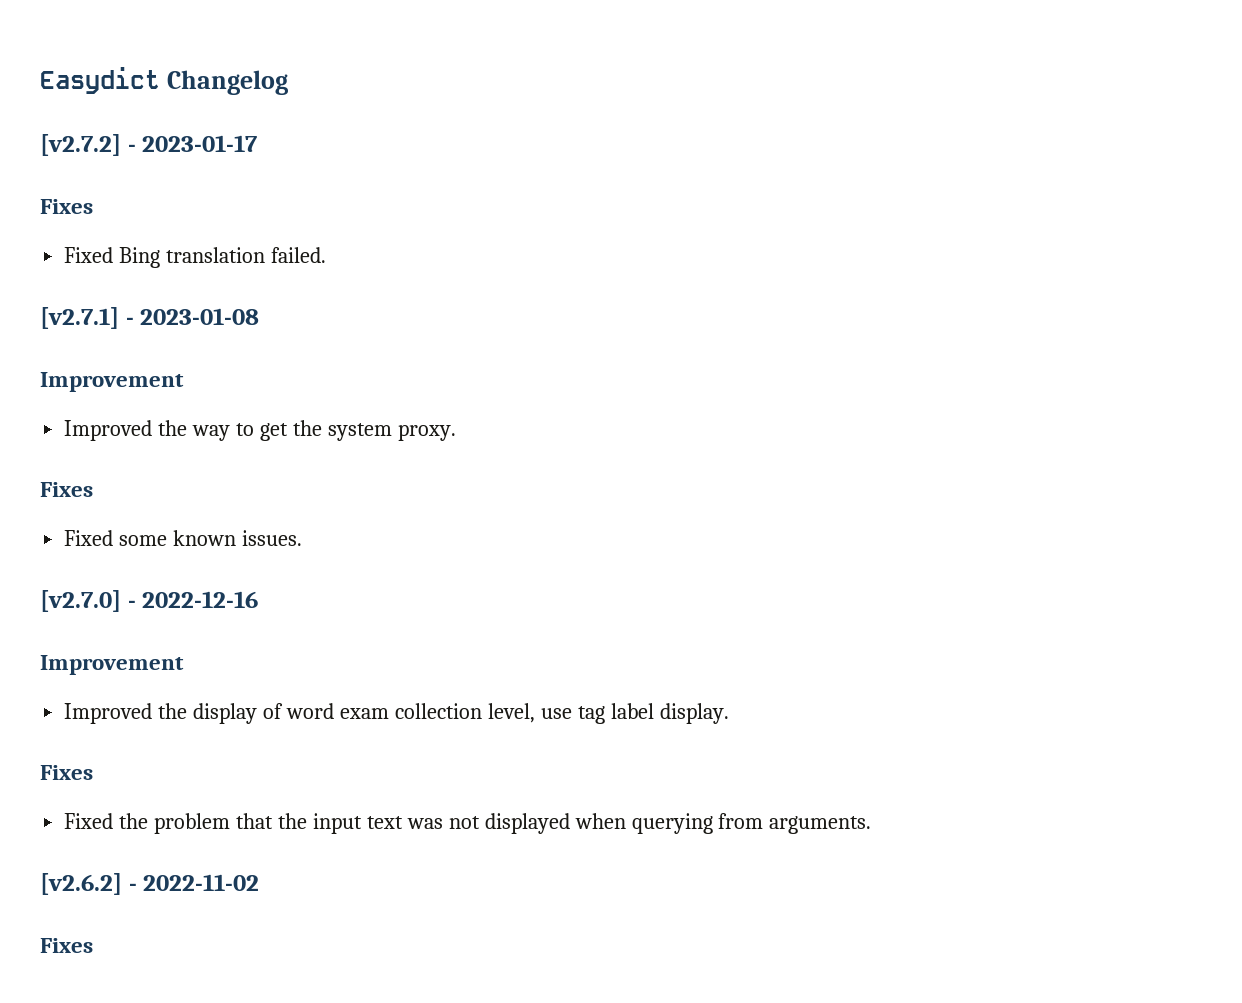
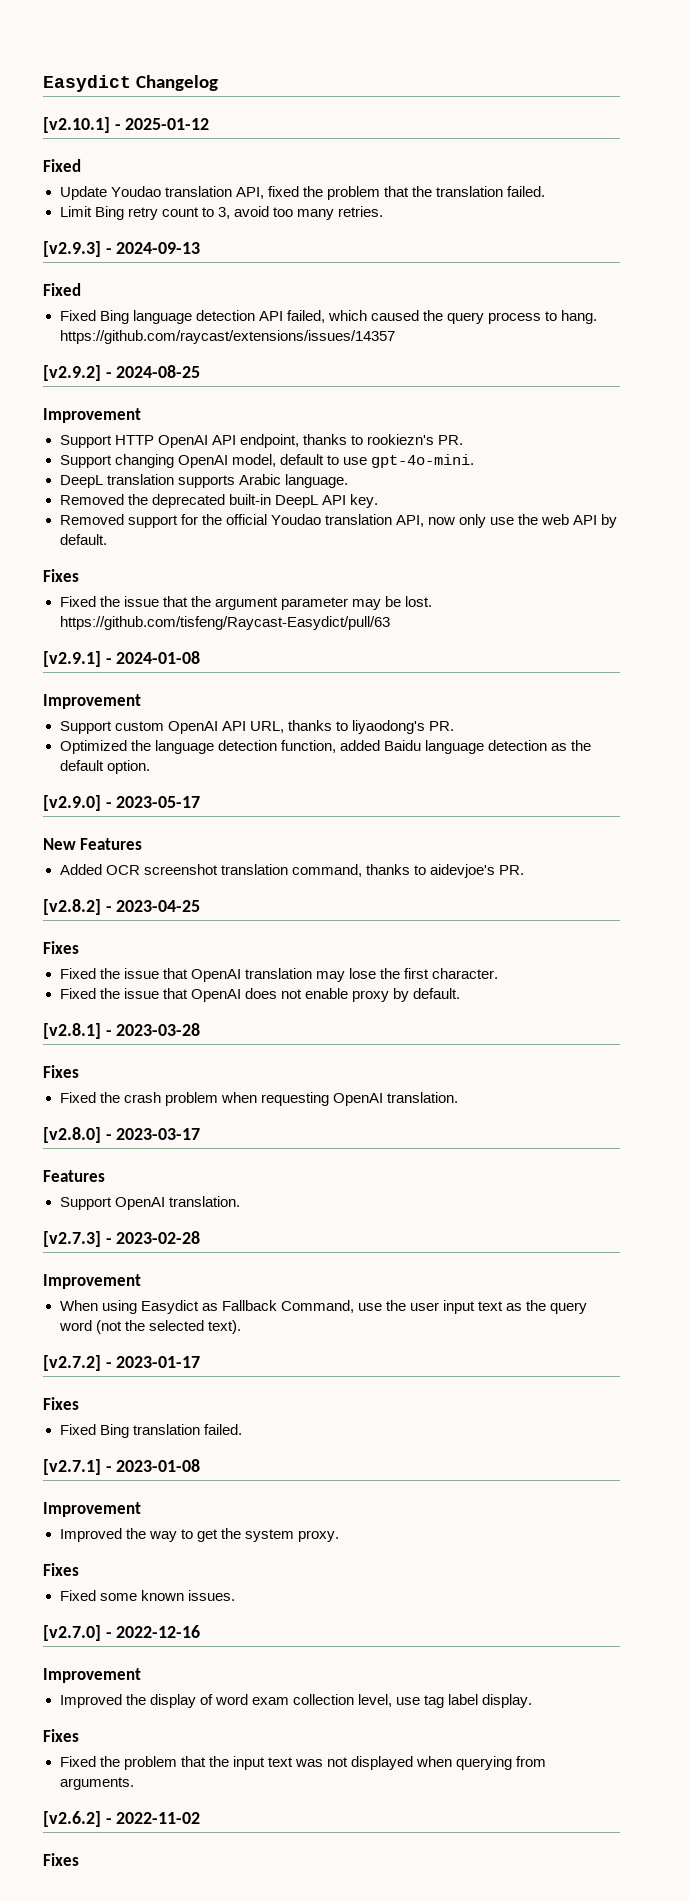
(288, 82) none -> [43,117,210,133] [43,159,81,172] [59,186,545,200] [59,206,383,220] [43,241,201,257] [43,283,81,296] [59,310,598,324] [59,330,395,344] [43,365,201,381] [43,408,141,423] [59,434,463,448] [59,454,474,468] [59,474,348,488] [59,494,378,508] [59,514,618,528] [59,534,107,545] [43,569,79,582] [59,596,432,610] [59,616,390,630] [43,651,201,667] [43,694,141,709] [59,720,454,734] [59,740,591,754] [59,760,150,774] [43,795,201,811] [43,838,143,850] [59,864,524,878] [43,899,201,915] [43,941,79,954] [59,968,499,982] [59,988,461,1002] [43,1023,201,1039] [43,1065,79,1078] [59,1092,458,1106] [43,1127,201,1143] [43,1170,105,1182] [59,1196,240,1210] [43,1231,201,1247] [43,1274,141,1289] [59,1300,588,1314] [58,1320,241,1334] // [v2.10.1] - 2025-01-12 // Fixed // Update Youdao translation API, fixed the problem that the translation failed. // Limit Bing retry count to 3, avoid too many retries. // [v2.9.3] - 2024-09-13 // Fixed // Fixed Bing language detection API failed, which caused the query process to hang. https://github.com/raycast/extensions/issues/14357 // [v2.9.2] - 2024-08-25 // Improvement // Support HTTP OpenAI API endpoint, thanks to rookiezn's PR. // Support changing OpenAI model, default to use gpt-4o-mini. // DeepL translation supports Arabic language. // Removed the deprecated built-in DeepL API key. // Removed support for the official Youdao translation API, now only use the web API by default. // Fixes // Fixed the issue that the argument parameter may be lost. https://github.com/tisfeng/Raycast-Easydict/pull/63 // [v2.9.1] - 2024-01-08 // Improvement // Support custom OpenAI API URL, thanks to liyaodong's PR. // Optimized the language detection function, added Baidu language detection as the default option. // [v2.9.0] - 2023-05-17 // New Features // Added OCR screenshot translation command, thanks to aidevjoe's PR. // [v2.8.2] - 2023-04-25 // Fixes // Fixed the issue that OpenAI translation may lose the first character. // Fixed the issue that OpenAI does not enable proxy by default. // [v2.8.1] - 2023-03-28 // Fixes // Fixed the crash problem when requesting OpenAI translation. // [v2.8.0] - 2023-03-17 // Features // Support OpenAI translation. // [v2.7.3] - 2023-02-28 // Improvement // When using Easydict as Fallback Command, use the user input text as the query word (not the selected text).

